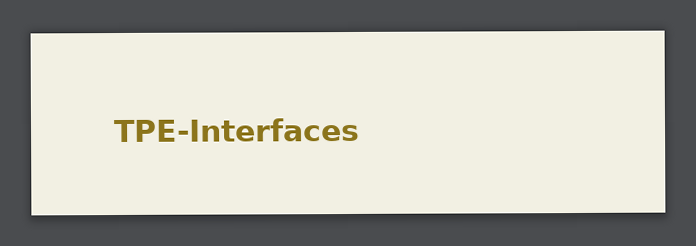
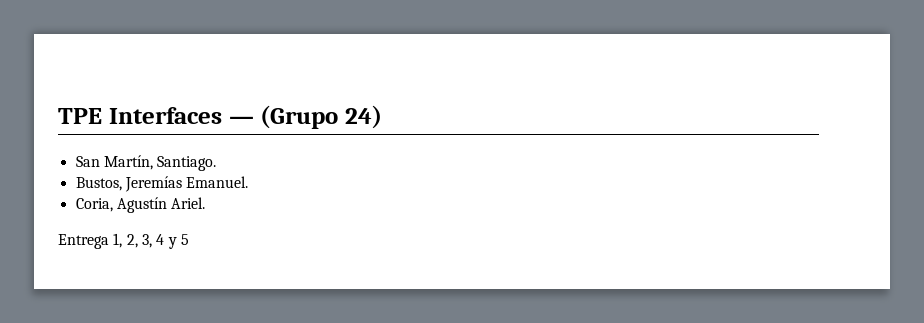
[113,117,360,143] TPE-Interfaces -> [58,105,382,129] [75,155,217,171] [75,176,249,192] [75,197,206,213] [58,233,189,249] TPE Interfaces — (Grupo 24) // San Martín, Santiago. // Bustos, Jeremías Emanuel. // Coria, Agustín Ariel. // Entrega 1, 2, 3, 4 y 5

